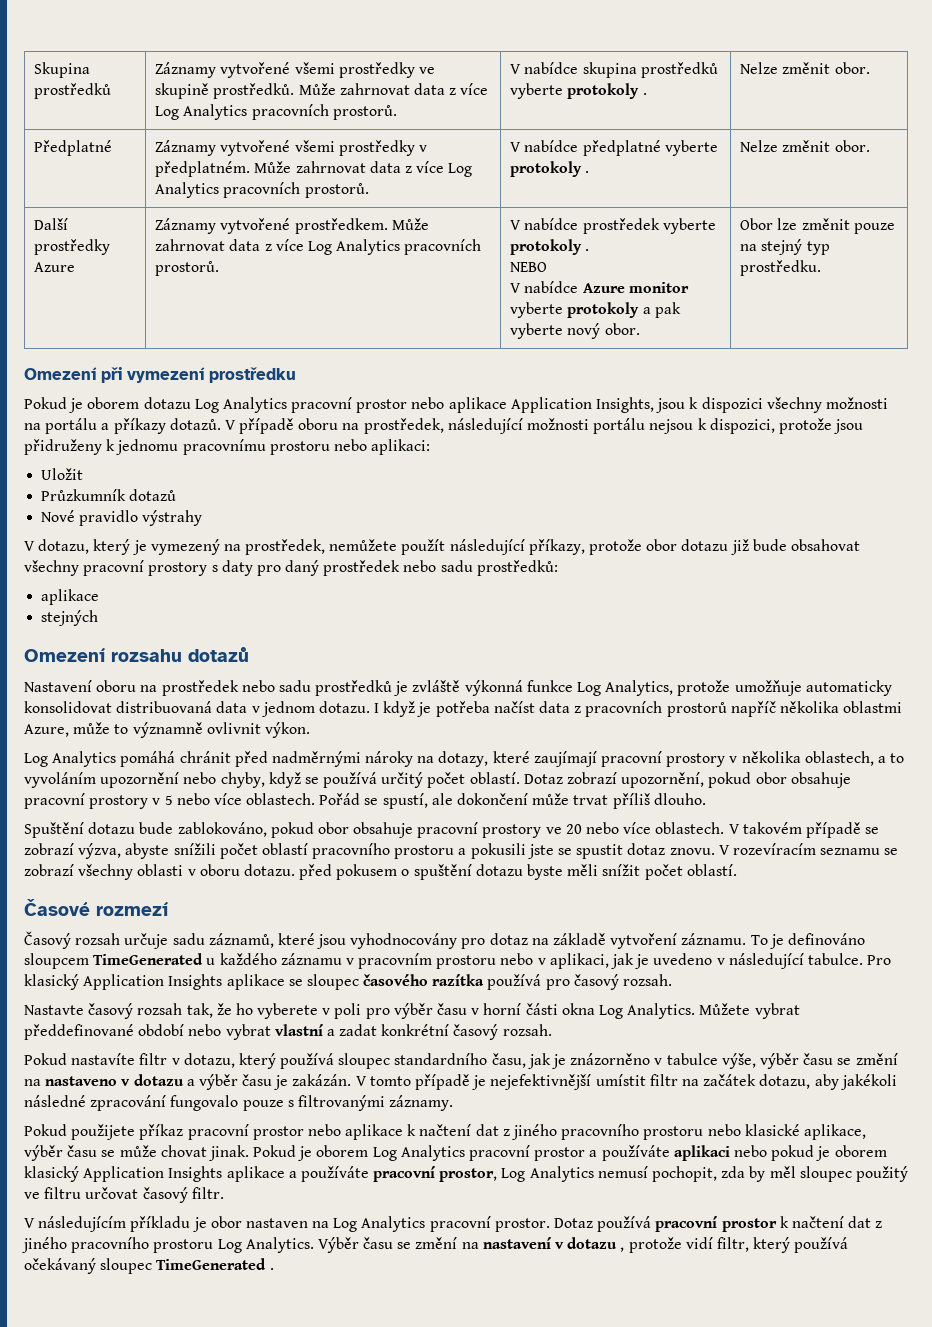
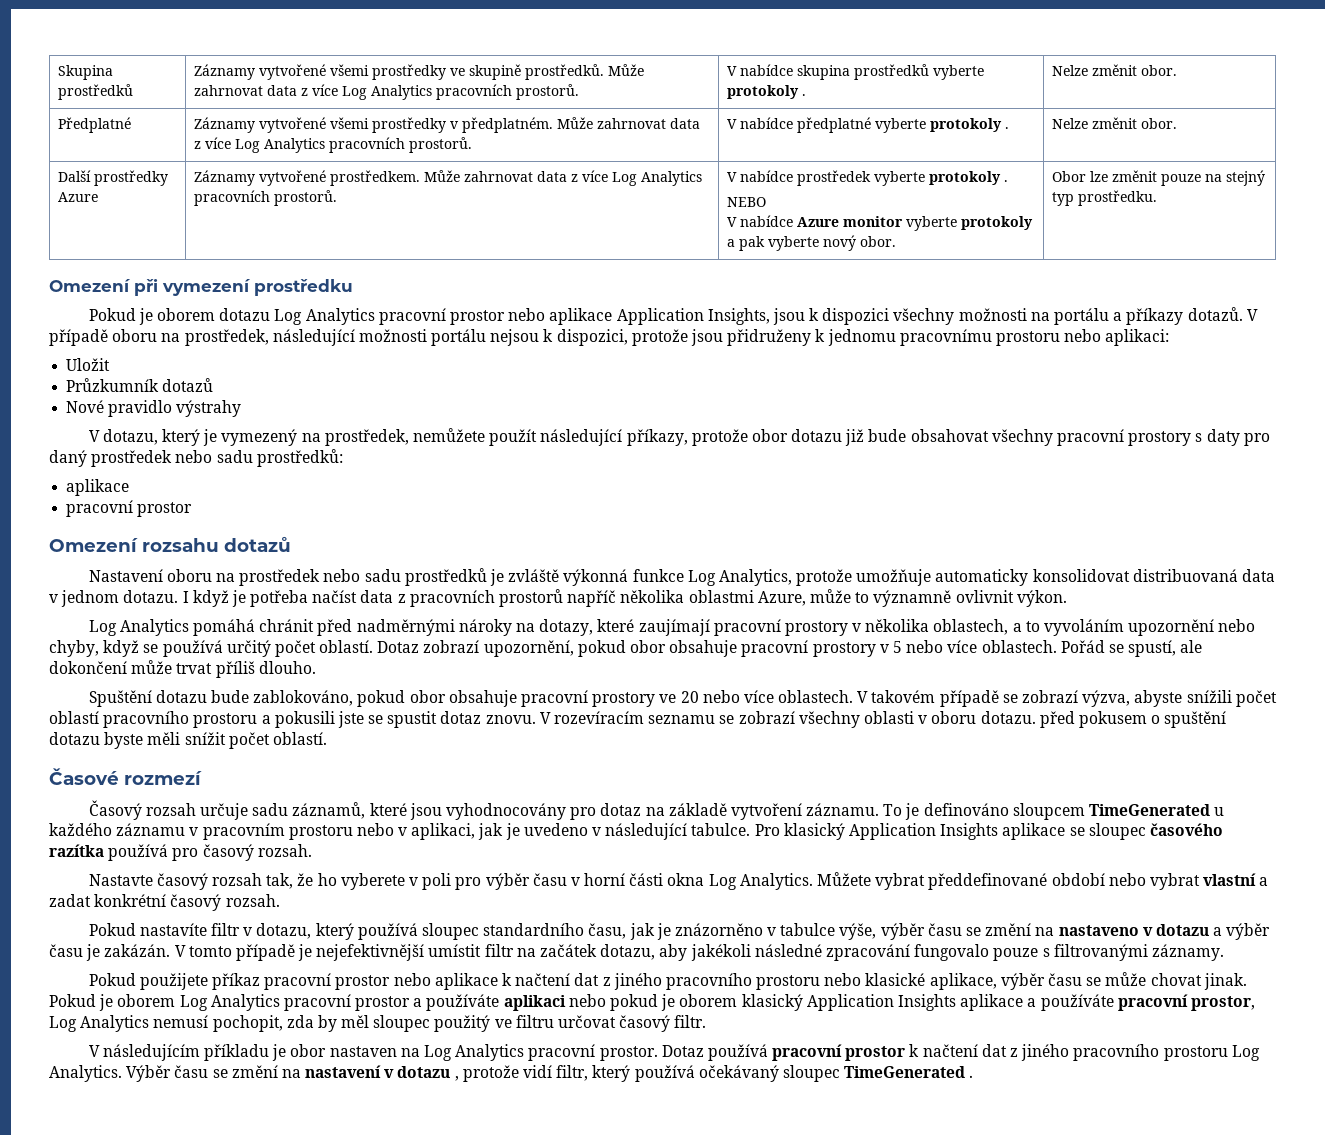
[41,610,99,626] stejných -> [66,500,193,517] pracovní prostor

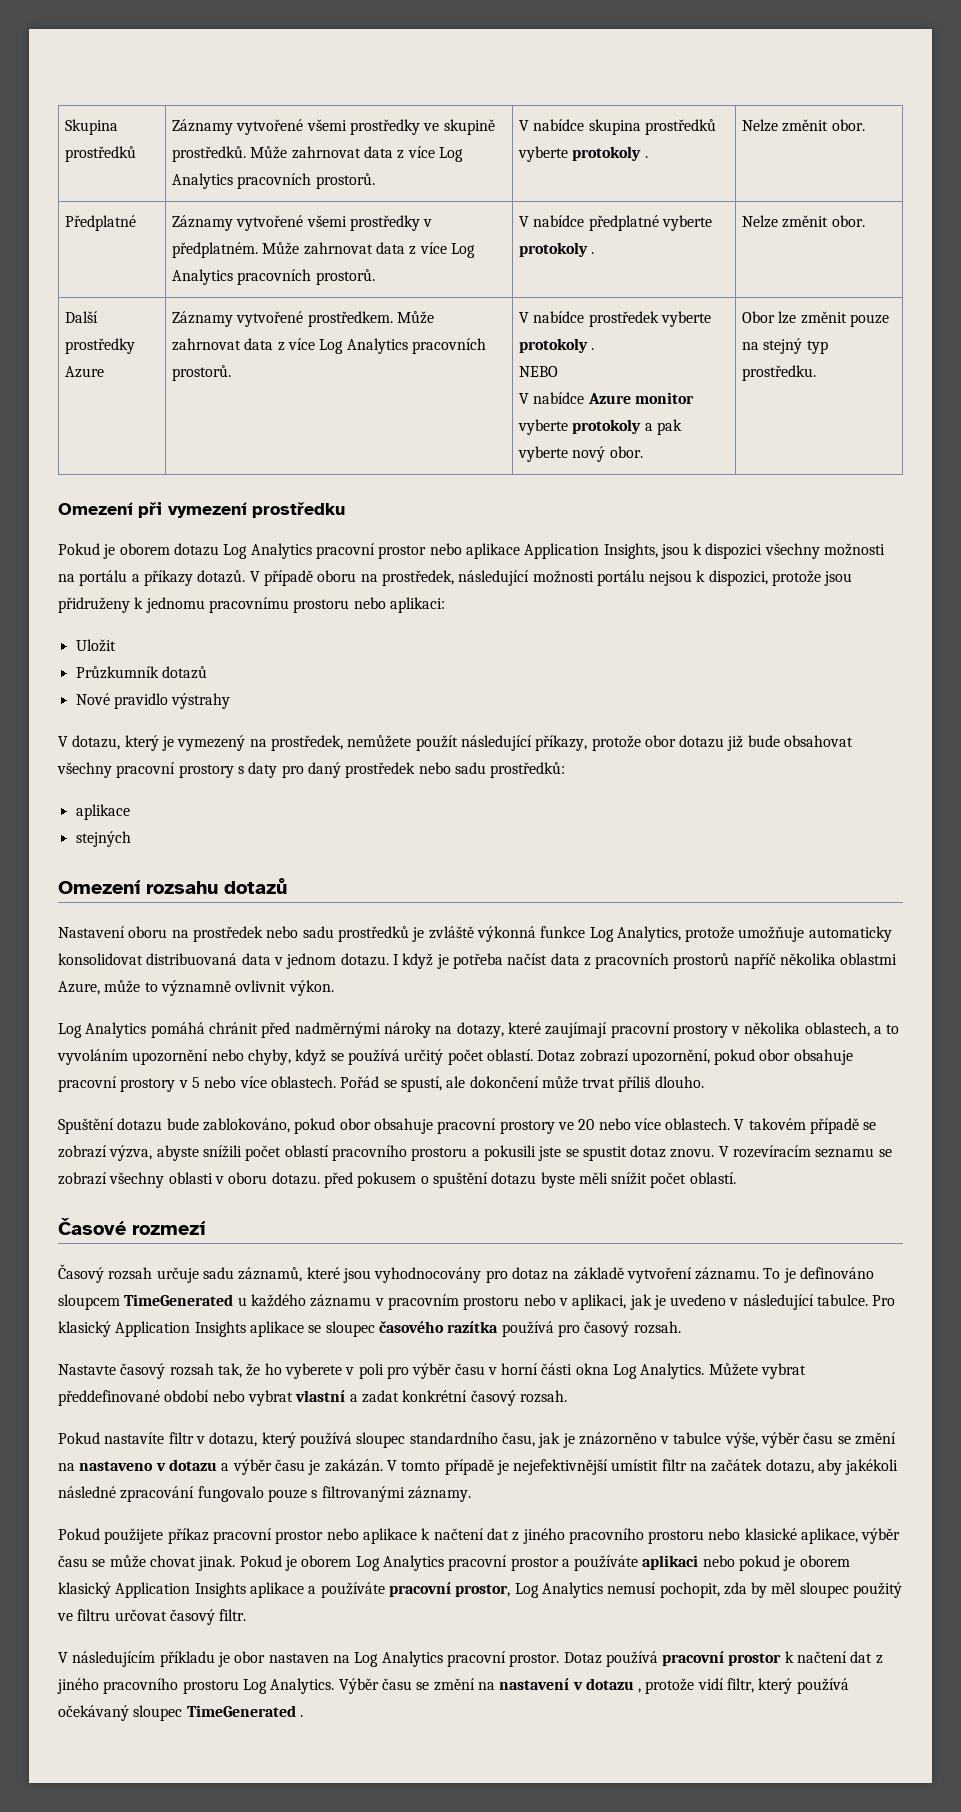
[66,500,193,517] pracovní prostor -> [75,831,131,847] stejných

